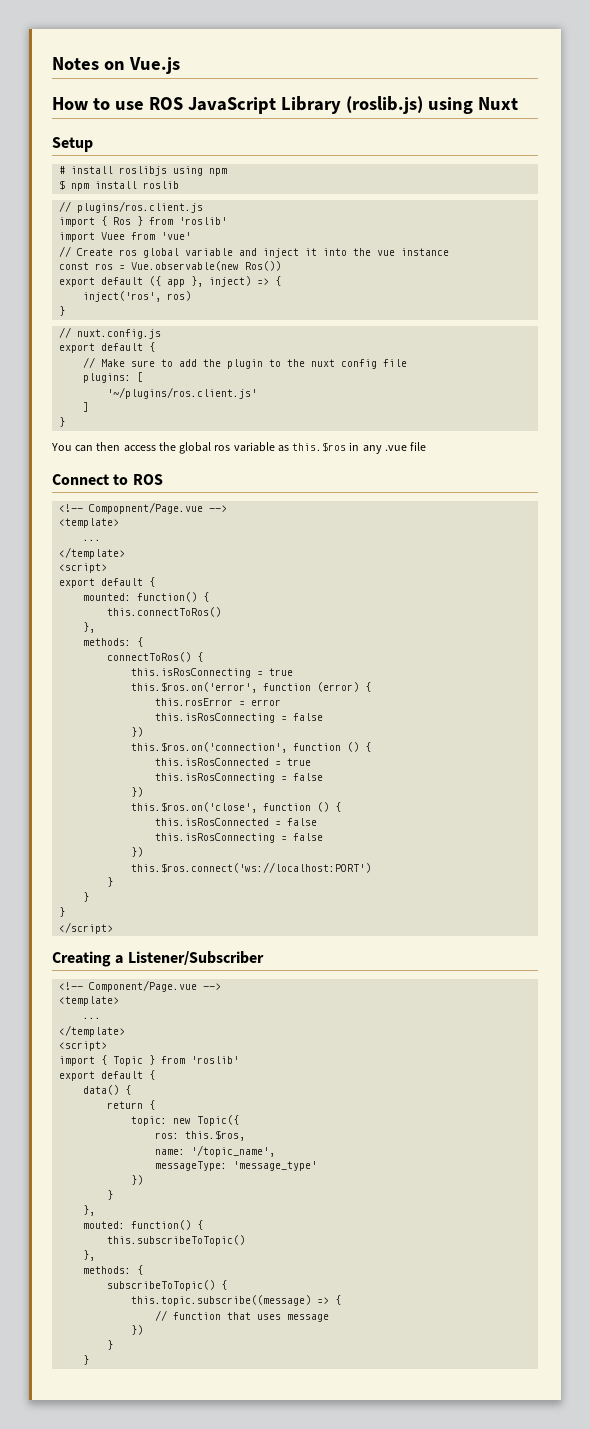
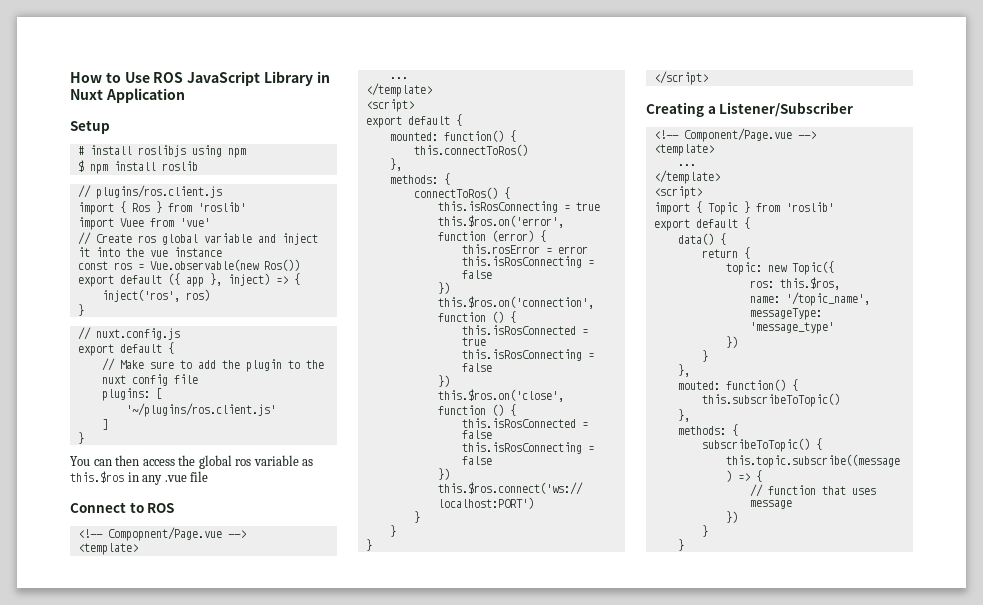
[52,57,180,74] Notes on Vue.js // -> (70, 77) none
[114,101,144,110] use -> [124,72,150,83] Use
[345,96,473,114] (roslib.js) using -> [316,71,330,83] in
(518, 103) none -> [105,88,185,103] Application

